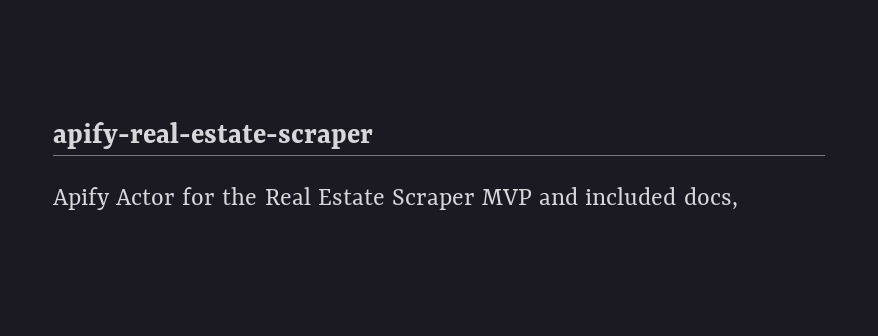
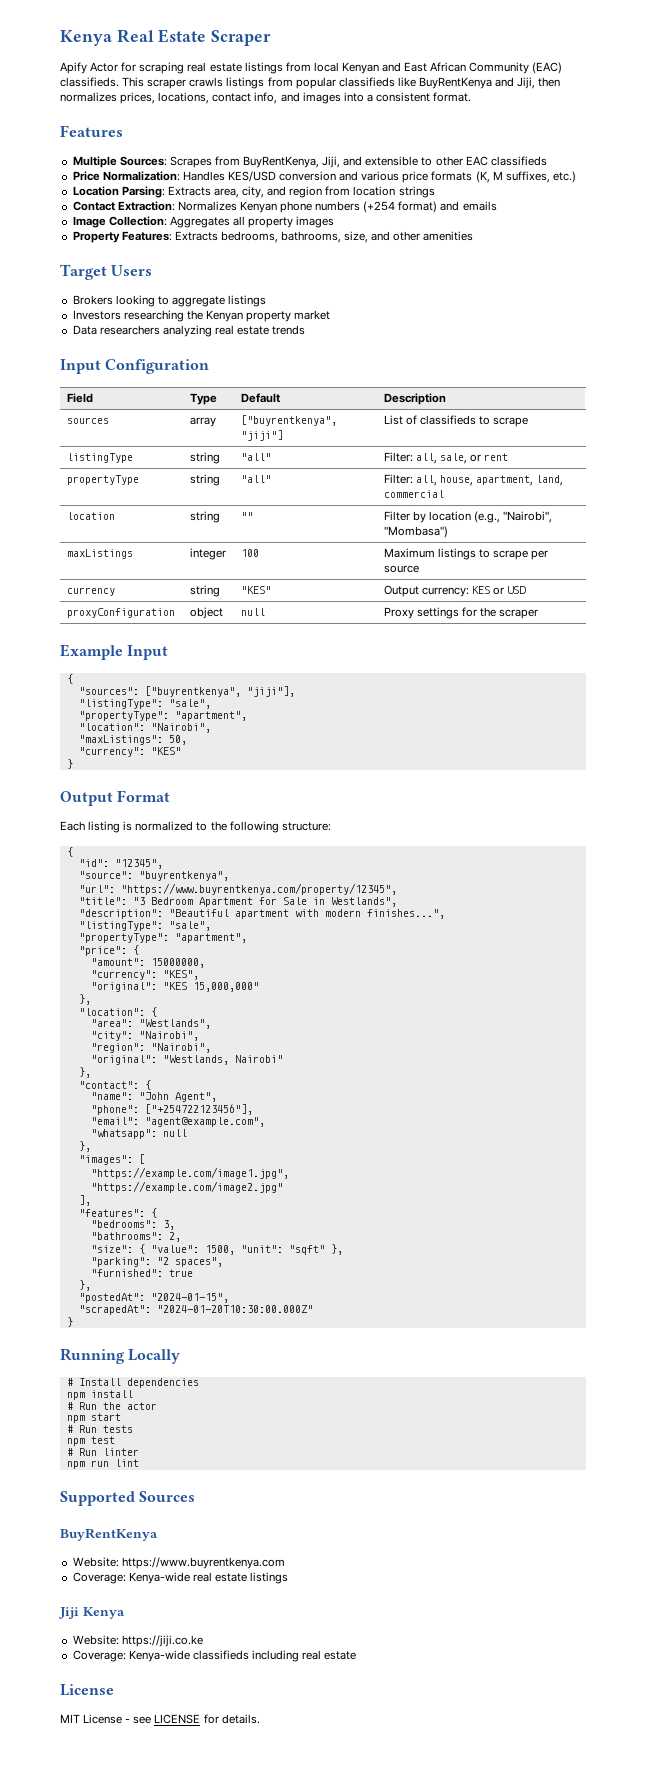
[53,122,373,149] apify-real-estate-scraper -> [60,29,272,46] Kenya Real Estate Scraper
[222,187,738,210] the Real Estate Scraper MVP and included docs, -> [139,62,563,74] [60,77,561,89] [60,92,472,104] [60,125,123,137] [72,156,547,168] [72,171,576,183] [72,186,435,198] [72,201,497,213] [72,216,335,228] [72,231,474,243] [60,264,153,280] [72,295,267,307] [72,310,331,322] [72,325,306,337] [60,359,210,374] [67,393,94,403] [190,393,218,405] [241,393,281,403] [384,393,447,405] [67,417,110,424] [190,417,217,427] [241,415,338,426] [241,430,284,441] [384,415,529,427] [67,453,134,463] [190,452,221,464] [241,453,272,461] [384,452,509,464] [67,475,140,485] [190,474,221,486] [241,475,272,483] [384,474,564,486] [384,490,445,498] [67,512,116,520] [190,511,221,523] [241,512,254,520] [384,511,553,523] [384,526,449,538] [67,549,134,559] [190,548,227,560] [241,549,260,557] [384,548,549,560] [384,565,420,573] [67,587,116,596] [190,585,221,597] [241,586,272,594] [384,585,527,597] [67,608,176,618] [190,607,224,619] [241,608,266,616] [384,607,539,619] [60,644,169,660] [66,674,73,684] [78,686,295,697] [78,699,211,709] [78,711,247,721] [78,723,211,733] [78,735,187,745] [78,747,181,757] [66,759,73,769] [60,790,171,806] [60,821,331,833] [66,847,73,857] [78,859,163,869] [78,871,229,881] [78,883,397,895] [78,897,397,907] [78,909,445,919] [78,921,211,931] [78,933,247,943] [78,945,139,956] [90,958,205,968] [90,970,199,980] [90,982,259,992] [78,994,91,1005] [78,1007,157,1017] [90,1019,211,1029] [90,1031,199,1041] [90,1043,211,1053] [90,1055,283,1065] [78,1067,91,1078] [78,1080,151,1090] [90,1092,217,1102] [90,1104,253,1115] [90,1117,265,1127] [90,1129,187,1139] [78,1141,91,1152] [78,1154,145,1165] [90,1167,289,1179] [90,1181,283,1193] [78,1195,91,1206] [78,1208,157,1218] [90,1220,175,1230] [90,1232,181,1242] [90,1244,343,1255] [90,1257,223,1267] [90,1269,193,1277] [78,1280,91,1291] [78,1293,229,1303] [78,1305,313,1315] [66,1317,73,1327] [60,1348,181,1364] [66,1378,199,1388] [66,1390,133,1400] [66,1402,157,1410] [66,1413,121,1423] [66,1425,133,1433] [66,1436,115,1446] [66,1448,139,1456] [66,1459,139,1469] [60,1491,196,1506] [60,1528,158,1541] [72,1557,285,1569] [72,1572,289,1584] [59,1607,125,1619] [72,1635,203,1647] [72,1650,357,1662] [60,1684,114,1696] [60,1714,260,1724] scraping real estate listings from local Kenyan and East African Community (EAC) classifieds. This scraper crawls listings from popular classifieds like BuyRentKenya and Jiji, then normalizes prices, locations, contact info, and images into a consistent format. // Features // Multiple Sources: Scrapes from BuyRentKenya, Jiji, and extensible to other EAC classifieds // Price Normalization: Handles KES/USD conversion and various price formats (K, M suffixes, etc.) // Location Parsing: Extracts area, city, and region from location strings // Contact Extraction: Normalizes Kenyan phone numbers (+254 format) and emails // Image Collection: Aggregates all property images // Property Features: Extracts bedrooms, bathrooms, size, and other amenities // Target Users // Brokers looking to aggregate listings // Investors researching the Kenyan property market // Data researchers analyzing real estate trends // Input Configuration // Field | Type | Default | Description // sources | array | ["buyrentkenya", "jiji"] | List of classifieds to scrape // listingType | string | "all" | Filter: all, sale, or rent // propertyType | string | "all" | Filter: all, house, apartment, land, commercial // location | string | "" | Filter by location (e.g., "Nairobi", "Mombasa") // maxListings | integer | 100 | Maximum listings to scrape per source // currency | string | "KES" | Output currency: KES or USD // proxyConfiguration | object | null | Proxy settings for the scraper // Example Input // { // "sources": ["buyrentkenya", "jiji"], // "listingType": "sale", // "propertyType": "apartment", // "location": "Nairobi", // "maxListings": 50, // "currency": "KES" // } // Output Format // Each listing is normalized to the following structure: // { // "id": "12345", // "source": "buyrentkenya", // "url": "https://www.buyrentkenya.com/property/12345", // "title": "3 Bedroom Apartment for Sale in Westlands", // "description": "Beautiful apartment with modern finishes...", // "listingType": "sale", // "propertyType": "apartment", // "price": { // "amount": 15000000, // "currency": "KES", // "original": "KES 15,000,000" // }, // "location": { // "area": "Westlands", // "city": "Nairobi", // "region": "Nairobi", // "original": "Westlands, Nairobi" // }, // "contact": { // "name": "John Agent", // "phone": ["+254722123456"], // "email": "agent@example.com", // "whatsapp": null // }, // "images": [ // "https://example.com/image1.jpg", // "https://example.com/image2.jpg" // ], // "features": { // "bedrooms": 3, // "bathrooms": 2, // "size": { "value": 1500, "unit": "sqft" }, // "parking": "2 spaces", // "furnished": true // }, // "postedAt": "2024-01-15", // "scrapedAt": "2024-01-20T10:30:00.000Z" // } // Running Locally // # Install dependencies // npm install // # Run the actor // npm start // # Run tests // npm test // # Run linter // npm run lint // Supported Sources // BuyRentKenya // Website: https://www.buyrentkenya.com // Coverage: Kenya-wide real estate listings // Jiji Kenya // Website: https://jiji.co.ke // Coverage: Kenya-wide classifieds including real estate // License // MIT License - see LICENSE for details.

